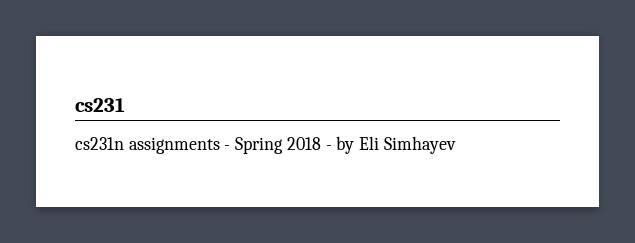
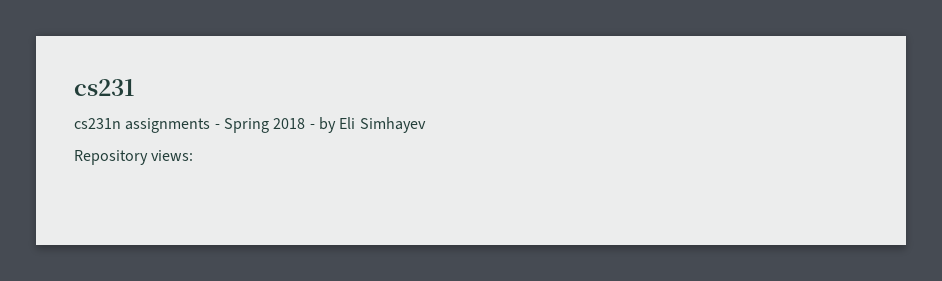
(456, 145) none -> [74,150,194,165] // Repository views:

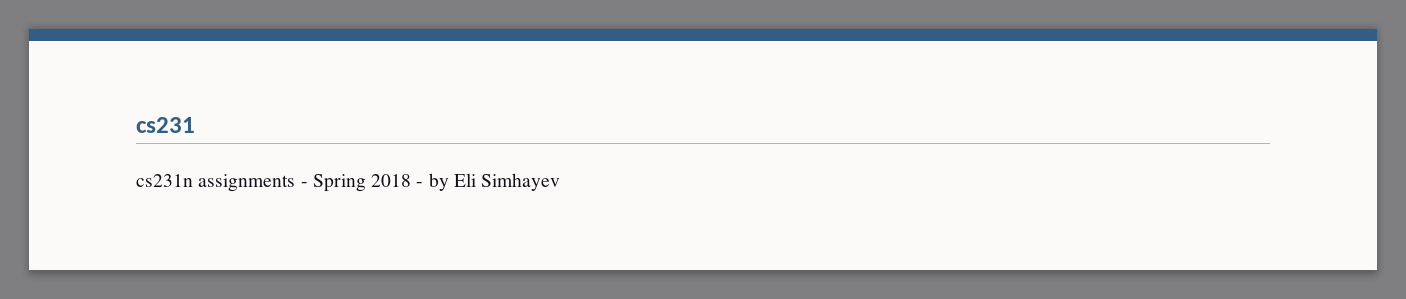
[74,150,194,165] // Repository views: -> (561, 182) none

